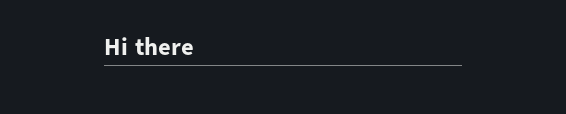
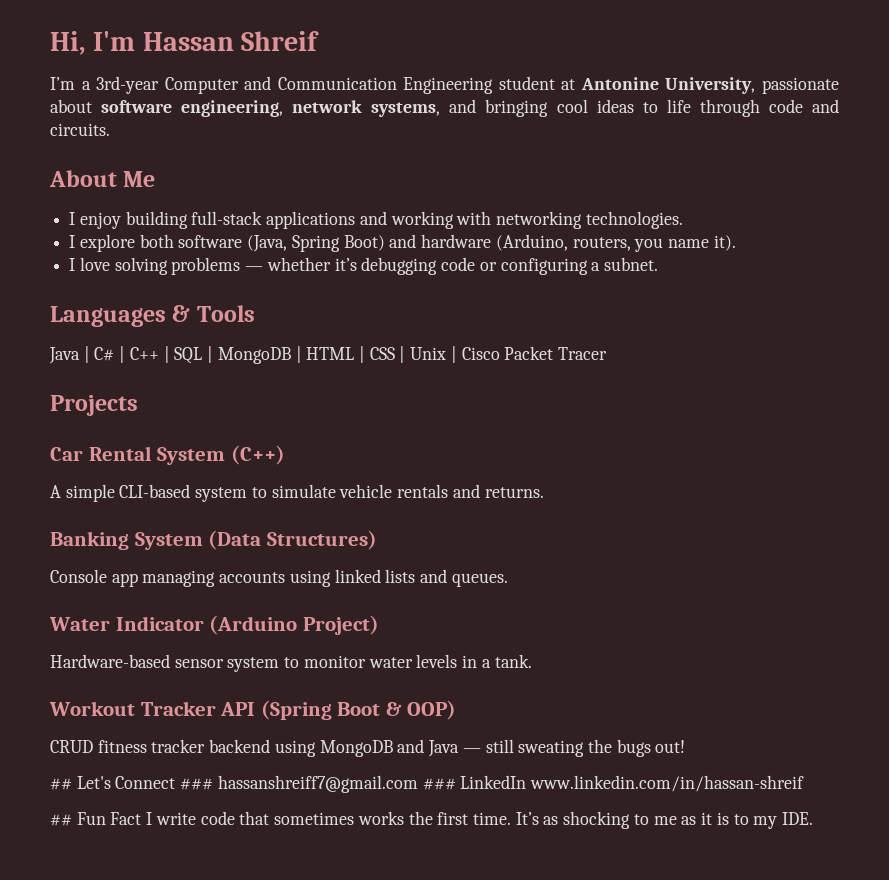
[104,37,194,55] Hi there -> [50,31,320,55] [50,76,839,94] [50,99,840,117] [50,123,110,136] [49,170,156,187] [69,211,683,229] [69,234,736,252] [69,257,658,275] [50,305,255,327] [49,346,608,364] [50,395,138,416] [50,445,285,465] [50,484,544,502] [50,530,377,550] [50,569,508,587] [49,615,379,635] [50,654,532,672] [49,700,457,720] [50,739,686,757] [50,775,805,793] [50,811,813,829] Hi, I'm Hassan Shreif // I’m a 3rd-year Computer and Communication Engineering student at Antonine University, passionate about software engineering, network systems, and bringing cool ideas to life through code and circuits. // About Me // I enjoy building full-stack applications and working with networking technologies. // I explore both software (Java, Spring Boot) and hardware (Arduino, routers, you name it). // I love solving problems — whether it’s debugging code or configuring a subnet. // Languages & Tools // Java | C# | C++ | SQL | MongoDB | HTML | CSS | Unix | Cisco Packet Tracer // Projects // Car Rental System (C++) // A simple CLI-based system to simulate vehicle rentals and returns. // Banking System (Data Structures) // Console app managing accounts using linked lists and queues. // Water Indicator (Arduino Project) // Hardware-based sensor system to monitor water levels in a tank. // Workout Tracker API (Spring Boot & OOP) // CRUD fitness tracker backend using MongoDB and Java — still sweating the bugs out! // ## Let's Connect ### hassanshreiff7@gmail.com ### LinkedIn www.linkedin.com/in/hassan-shreif // ## Fun Fact I write code that sometimes works the first time. It’s as shocking to me as it is to my IDE.

